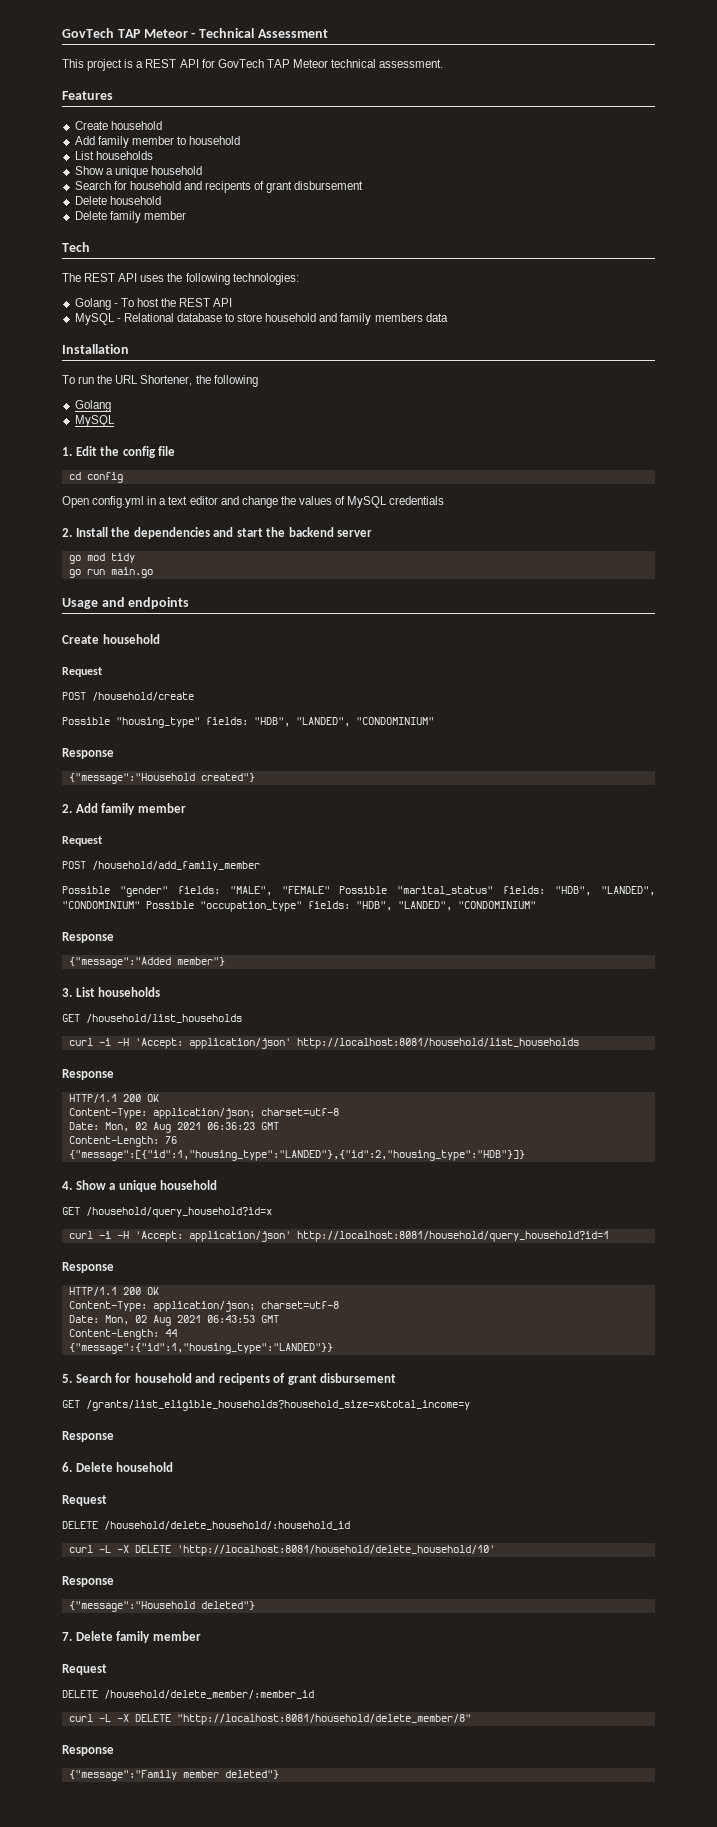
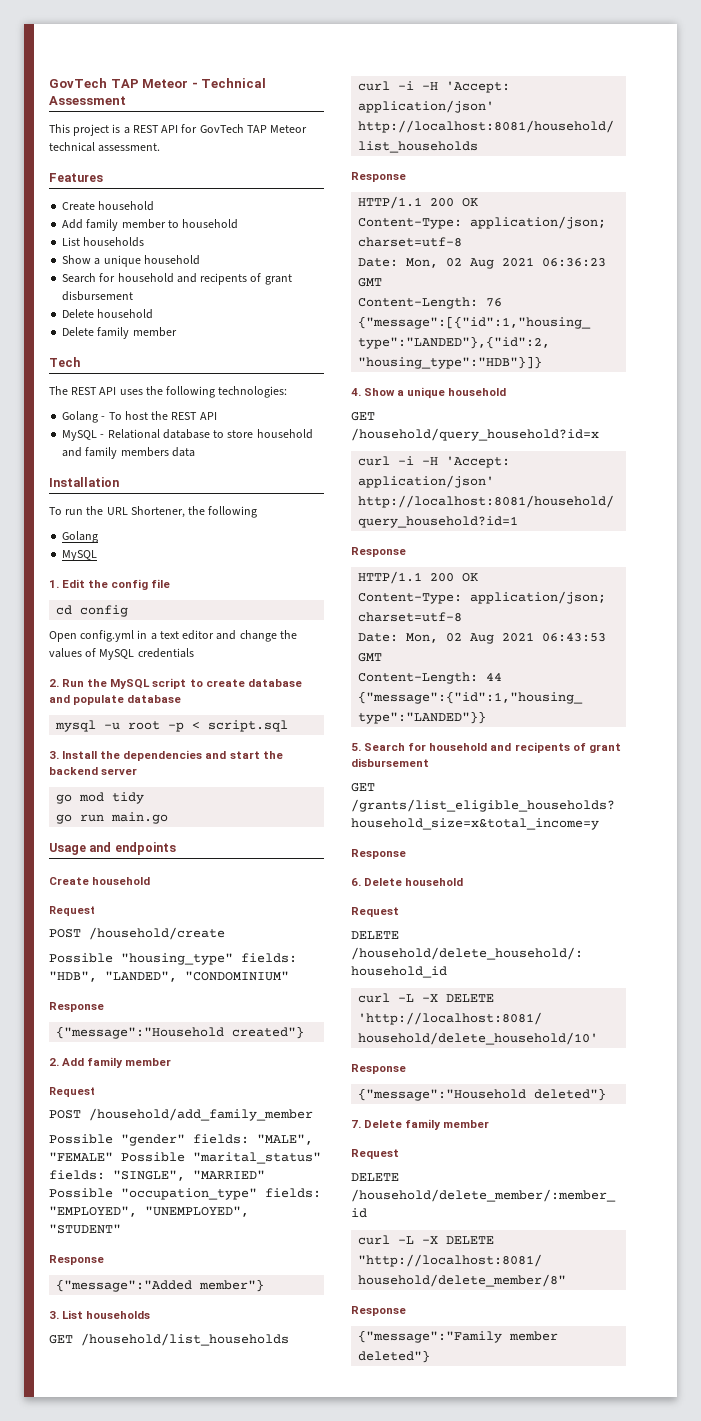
(72, 532) none -> [62,678,302,689] [49,695,182,705] [55,720,289,732] [49,751,59,759] Run the MySQL script to create database and populate database // mysql -u root -p < script.sql // 3.
[555,886,656,896] [62,901,536,912] "HDB", "LANDED", "CONDOMINIUM" Possible "occupation_type" fields: "HDB", "LANDED", "CONDOMINIUM" -> [113,1170,265,1181] [49,1188,321,1200] [49,1206,249,1217] [49,1224,121,1234] "SINGLE", "MARRIED" Possible "occupation_type" fields: "EMPLOYED", "UNEMPLOYED", "STUDENT"

